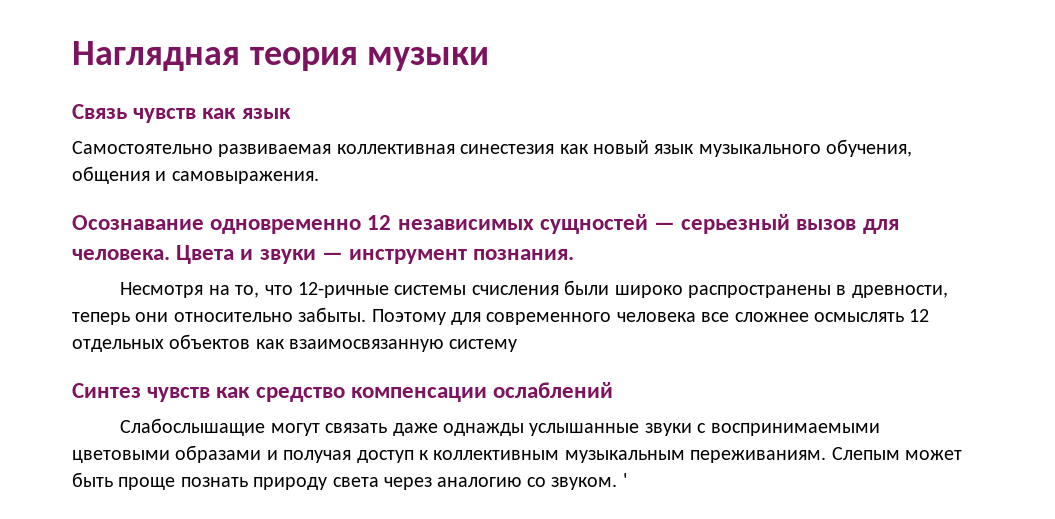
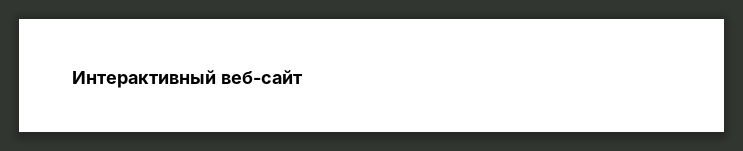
[72,41,490,71] [72,104,291,123] [72,139,913,157] [72,166,319,184] [72,214,899,234] [72,245,575,264] [120,280,948,298] [72,307,930,325] [72,334,517,352] [72,382,614,402] [120,418,880,436] [72,445,962,463] [72,472,627,490] Наглядная теория музыки // Связь чувств как язык // Самостоятельно развиваемая коллективная синестезия как новый язык музыкального обучения, общения и самовыражения. // Осознавание одновременно 12 независимых сущностей — серьезный вызов для человека. Цвета и звуки — инструмент познания. // Несмотря на то, что 12-ричные системы счисления были широко распространены в древности, теперь они относительно забыты. Поэтому для современного человека все сложнее осмыслять 12 отдельных объектов как взаимосвязанную систему // Синтез чувств как средство компенсации ослаблений // Слабослышащие могут связать даже однажды услышанные звуки с воспринимаемыми цветовыми образами и получая доступ к коллективным музыкальным переживаниям. Слепым может быть проще познать природу света через аналогию со звуком. ' -> [72,70,302,88] Интерактивный веб-сайт

